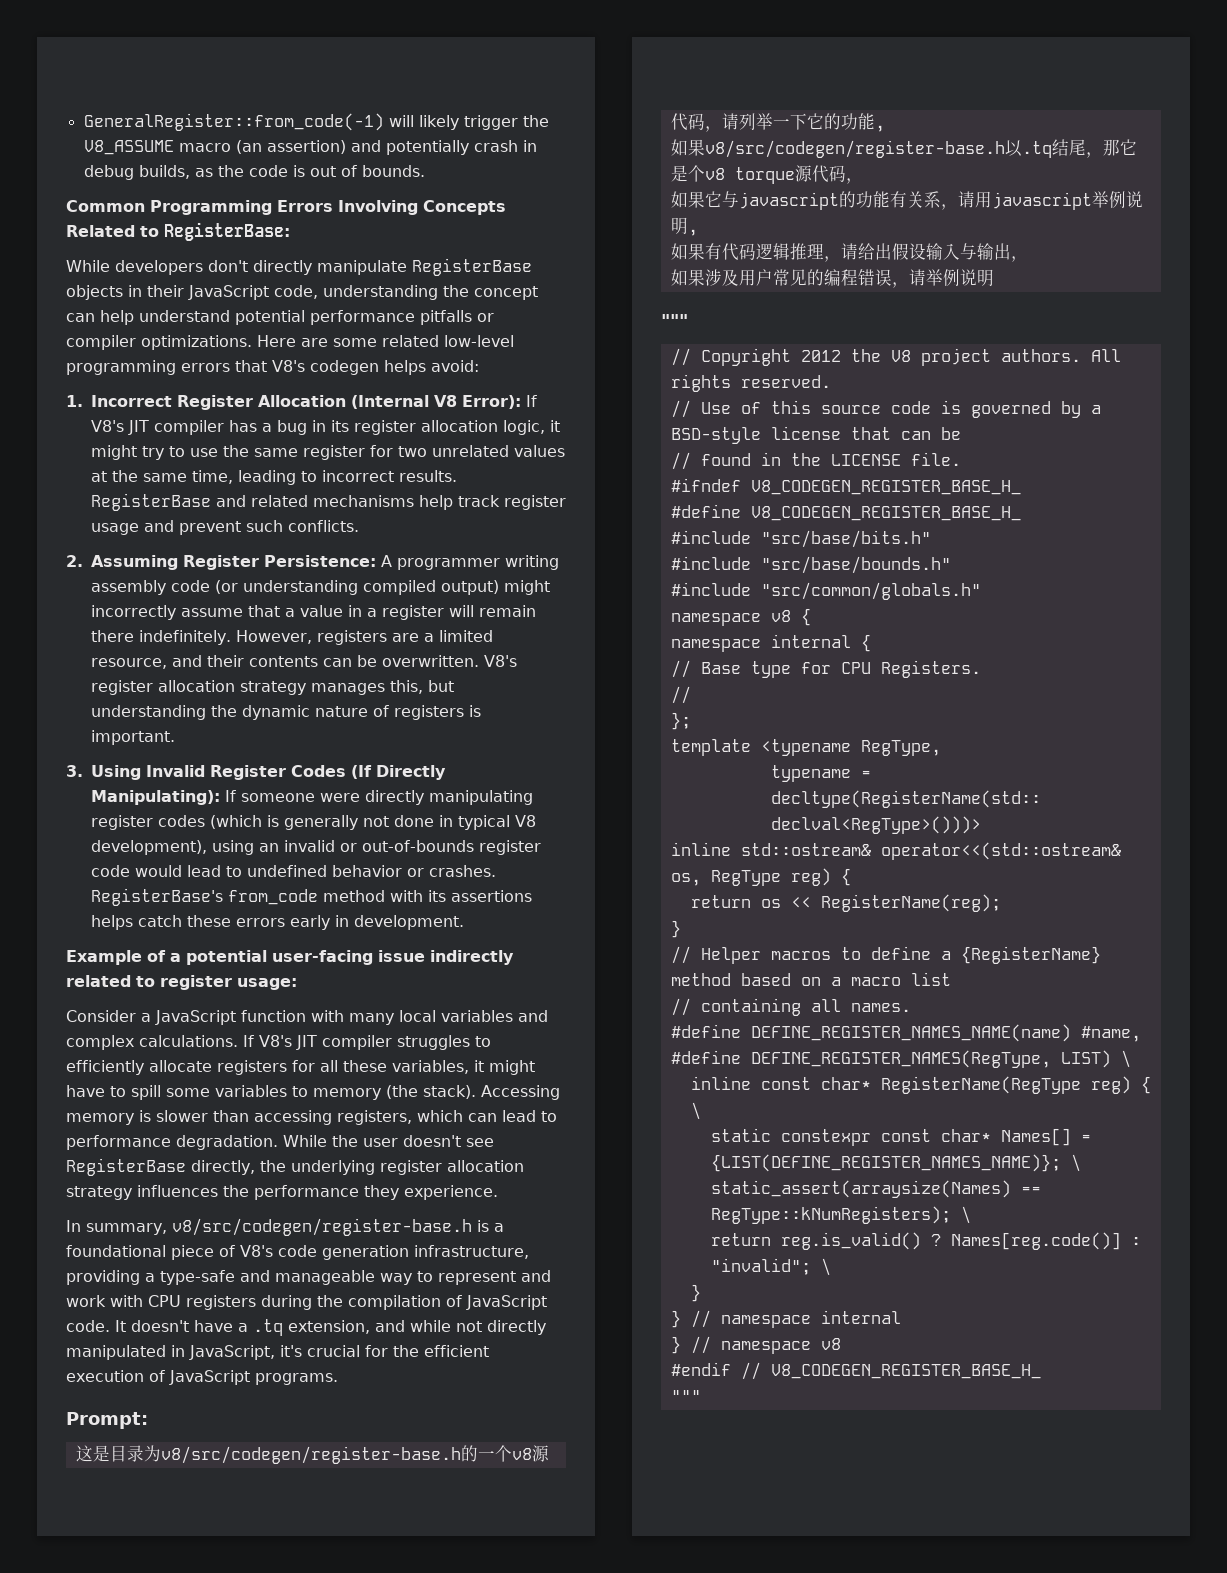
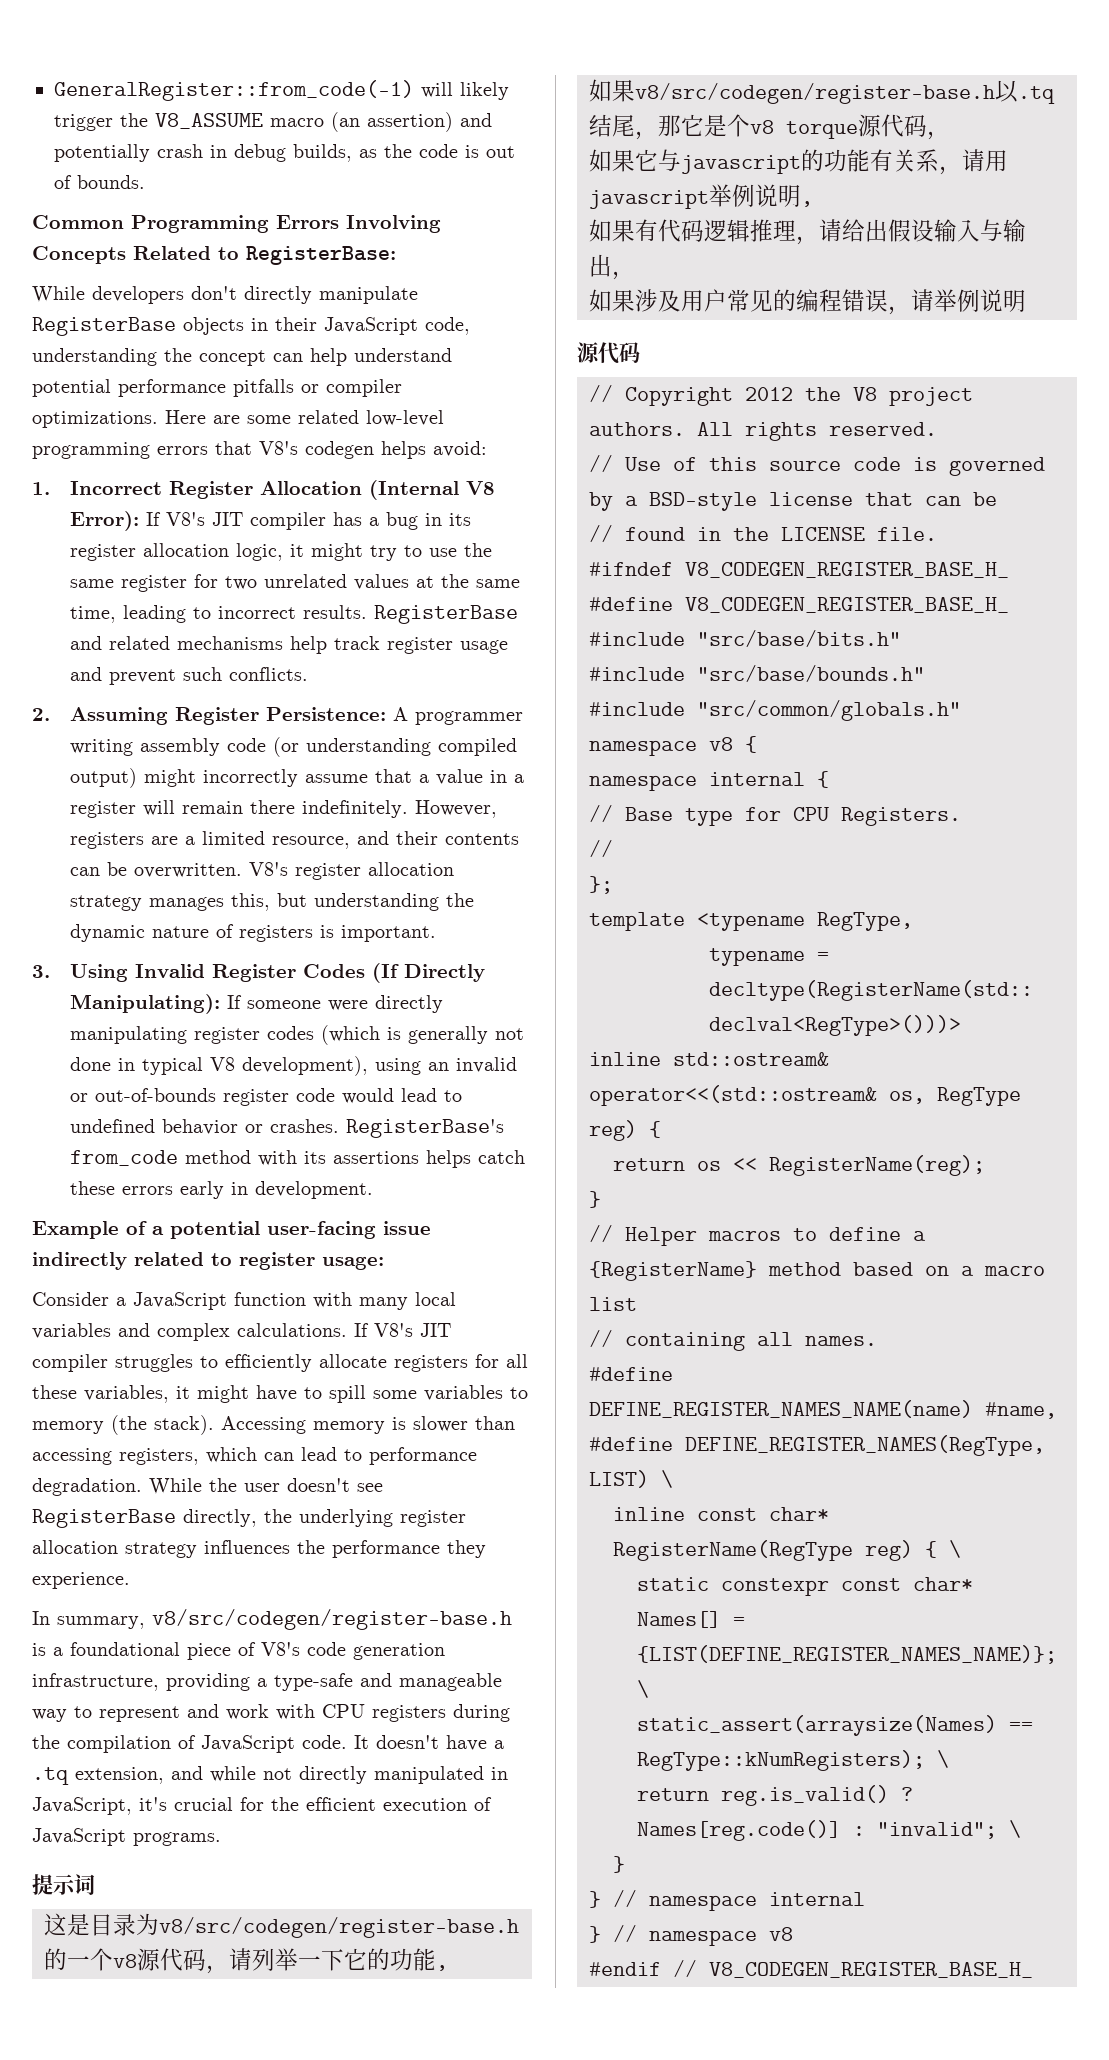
[66,1412,148,1429] Prompt: -> [32,1874,95,1895] 提示词
[661,314,688,327] """ -> [577,342,640,364] 源代码
[670,1390,701,1402] // """ -> (1033, 1970) none

